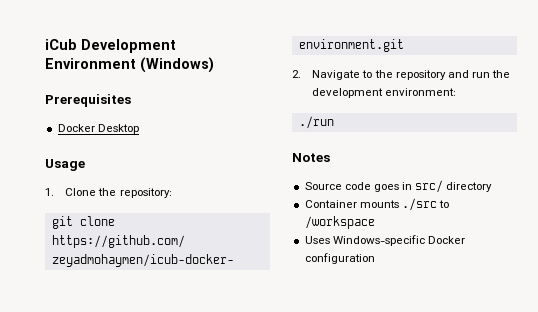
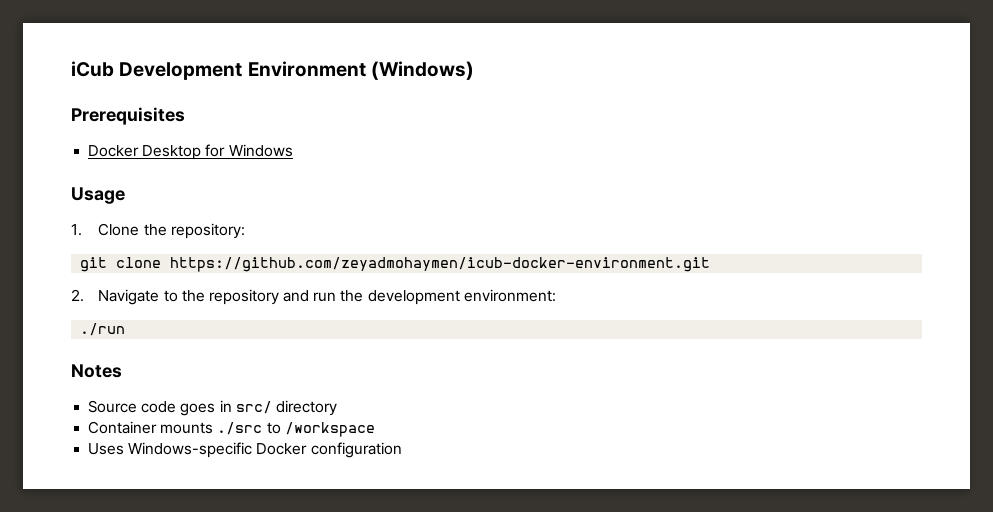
(139, 129) none -> [205,144,293,157] for Windows

